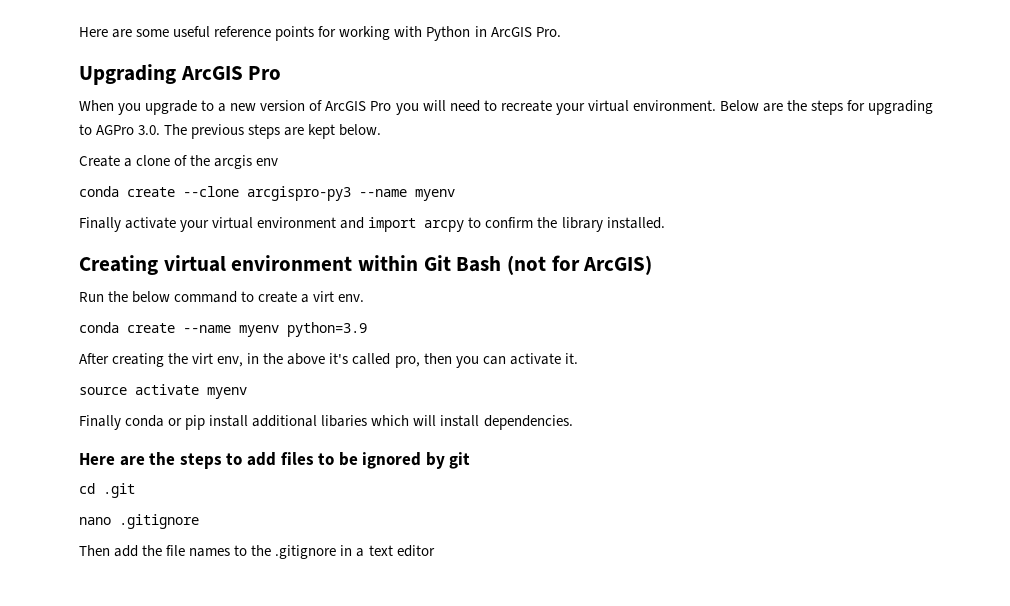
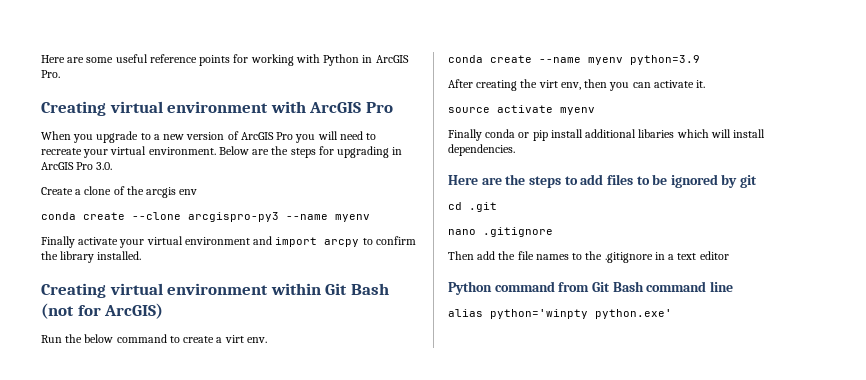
[79,64,176,85] Upgrading -> [41,101,306,116] Creating virtual environment with
[79,124,382,139] to AGPro 3.0. The previous steps are kept below. -> [392,147,403,155] [41,162,113,170] in ArcGIS Pro 3.0.
[247,353,420,368] in the above it's called pro, -> (581, 86) none
(435, 551) none -> [448,281,733,295] [448,309,672,319] // Python command from Git Bash command line // alias python='winpty python.exe'

